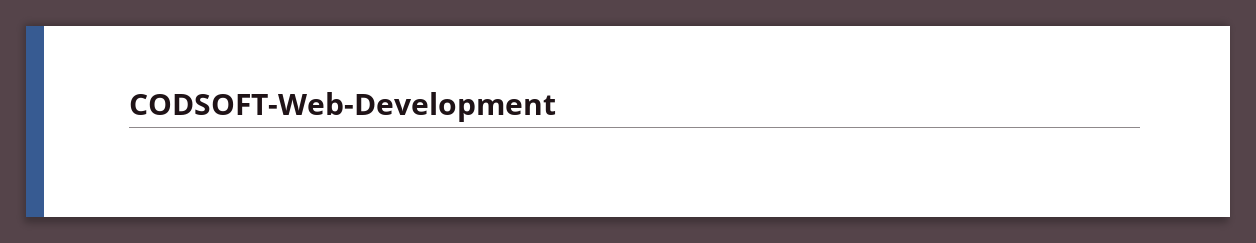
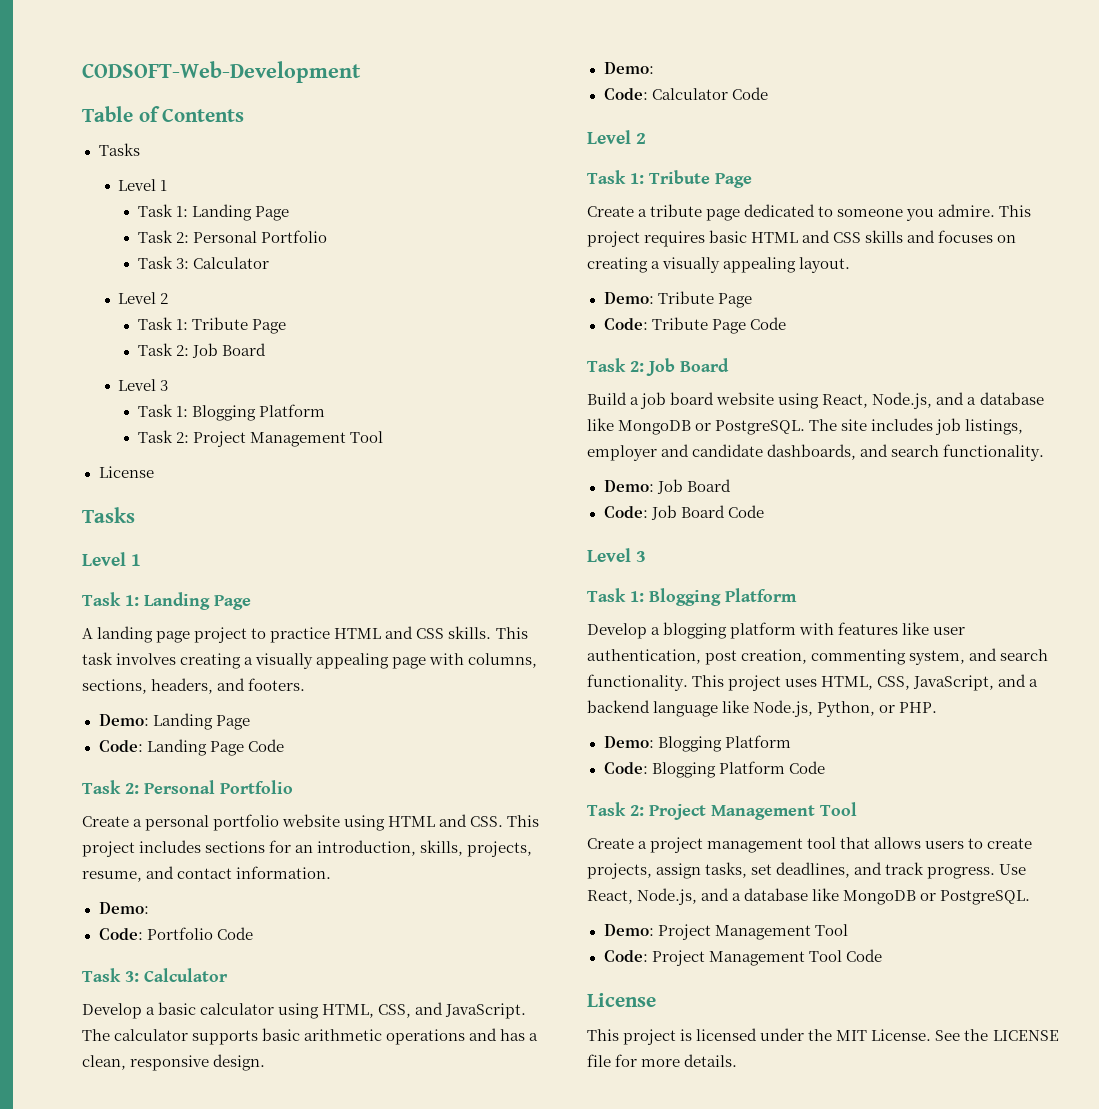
(556, 107) none -> [82,106,245,122] [98,143,140,156] [118,179,168,191] [137,204,289,221] [137,230,327,243] [137,256,269,269] [118,292,169,304] [137,317,286,334] [137,343,266,358] [118,379,169,391] [137,404,325,421] [137,430,383,447] [98,466,154,478] [82,507,135,523] [82,552,142,566] [82,592,251,610] [82,626,528,643] [82,652,538,669] [82,678,306,694] [98,713,250,730] [98,739,284,756] [82,780,293,794] [82,814,540,831] [82,840,533,857] [82,866,332,882] [98,902,149,914] [98,927,253,940] [82,968,228,982] [82,1002,527,1019] [82,1028,539,1045] [82,1054,266,1071] [603,62,654,74] [603,87,768,100] [587,130,647,144] [587,170,752,188] [587,204,1032,221] [587,230,1017,247] [587,257,851,273] [603,291,752,308] [603,317,786,334] [587,358,729,376] [587,392,1044,409] [587,418,1024,435] [587,444,1045,461] [603,479,731,494] [603,505,764,520] [587,548,647,562] [587,588,797,606] [587,622,966,639] [587,648,1049,665] [587,674,1039,691] [587,700,938,717] [603,735,791,752] [603,761,825,778] [587,802,857,820] [587,837,1033,853] [587,862,1027,879] [587,888,1031,905] [603,924,848,940] [603,949,882,966] [587,993,656,1007] [587,1028,1059,1045] [587,1054,738,1067] // Table of Contents // Tasks // Level 1 // Task 1: Landing Page // Task 2: Personal Portfolio // Task 3: Calculator // Level 2 // Task 1: Tribute Page // Task 2: Job Board // Level 3 // Task 1: Blogging Platform // Task 2: Project Management Tool // License // Tasks // Level 1 // Task 1: Landing Page // A landing page project to practice HTML and CSS skills. This task involves creating a visually appealing page with columns, sections, headers, and footers. // Demo: Landing Page // Code: Landing Page Code // Task 2: Personal Portfolio // Create a personal portfolio website using HTML and CSS. This project includes sections for an introduction, skills, projects, resume, and contact information. // Demo: // Code: Portfolio Code // Task 3: Calculator // Develop a basic calculator using HTML, CSS, and JavaScript. The calculator supports basic arithmetic operations and has a clean, responsive design. // Demo: // Code: Calculator Code // Level 2 // Task 1: Tribute Page // Create a tribute page dedicated to someone you admire. This project requires basic HTML and CSS skills and focuses on creating a visually appealing layout. // Demo: Tribute Page // Code: Tribute Page Code // Task 2: Job Board // Build a job board website using React, Node.js, and a database like MongoDB or PostgreSQL. The site includes job listings, employer and candidate dashboards, and search functionality. // Demo: Job Board // Code: Job Board Code // Level 3 // Task 1: Blogging Platform // Develop a blogging platform with features like user authentication, post creation, commenting system, and search functionality. This project uses HTML, CSS, JavaScript, and a backend language like Node.js, Python, or PHP. // Demo: Blogging Platform // Code: Blogging Platform Code // Task 2: Project Management Tool // Create a project management tool that allows users to create projects, assign tasks, set deadlines, and track progress. Use React, Node.js, and a database like MongoDB or PostgreSQL. // Demo: Project Management Tool // Code: Project Management Tool Code // License // This project is licensed under the MIT License. See the LICENSE file for more details.

